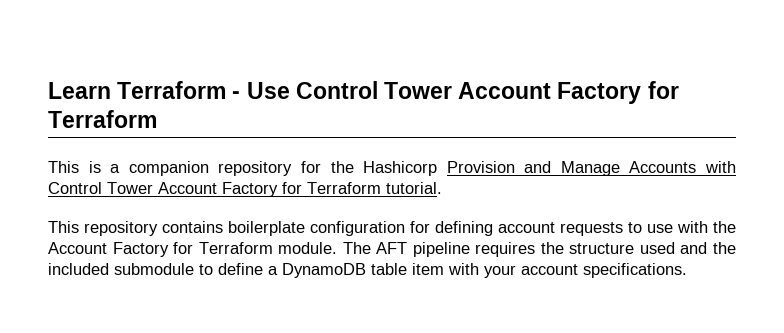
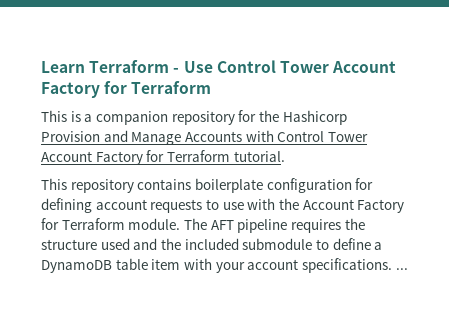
(687, 270) none -> [395,268,408,270] ...

